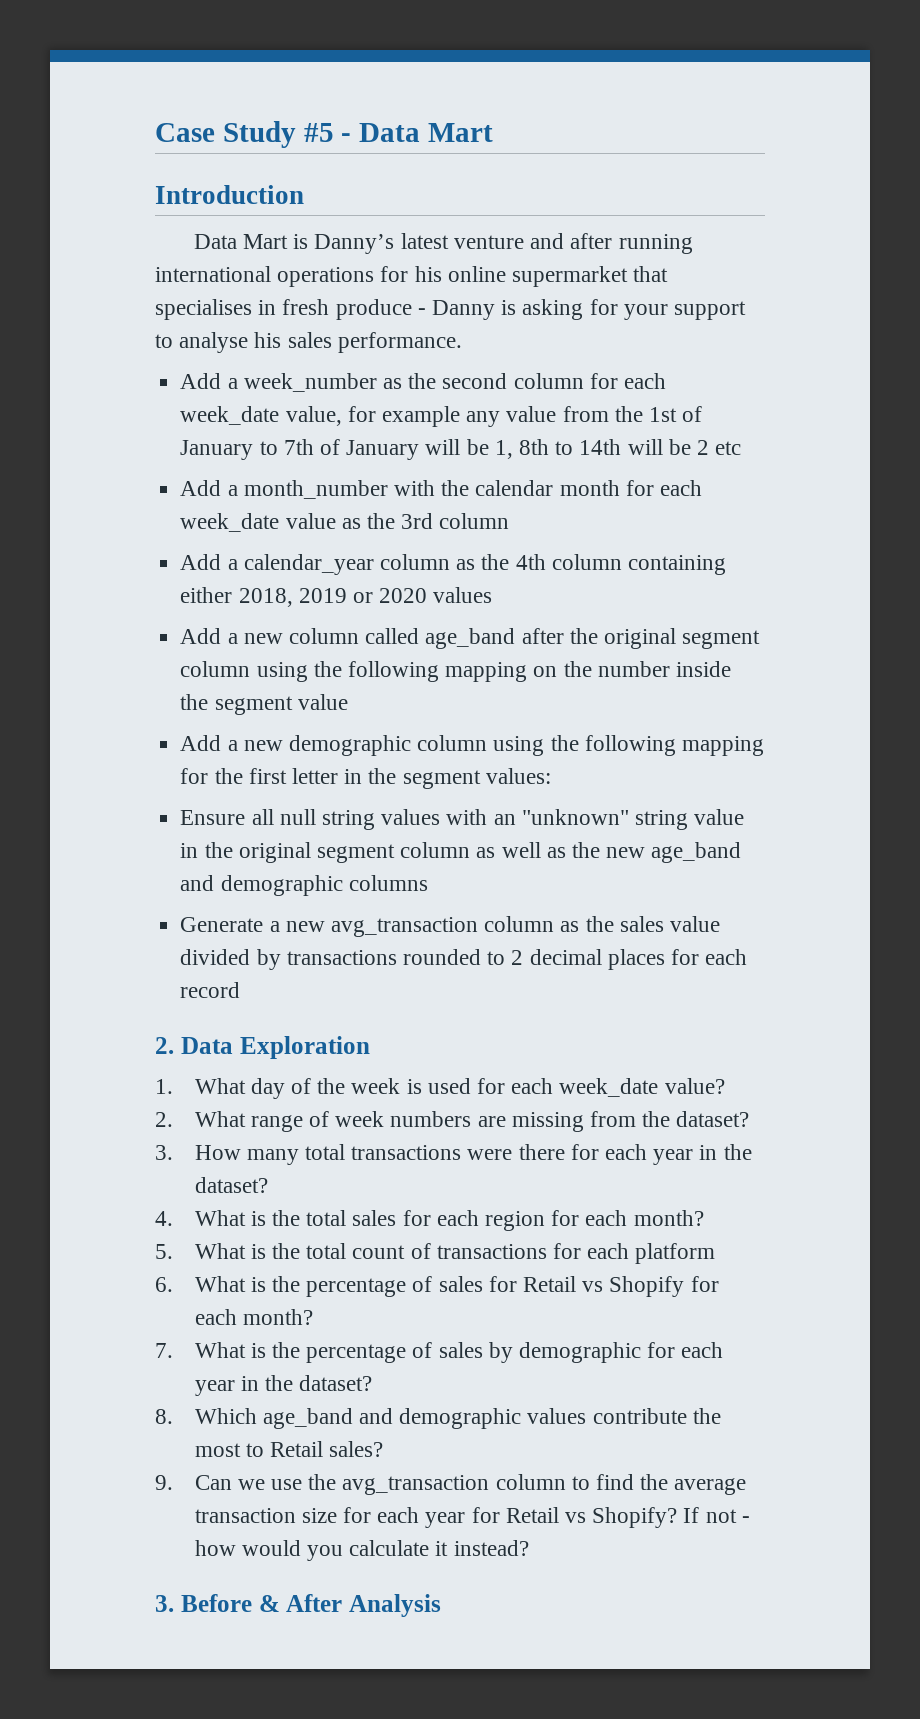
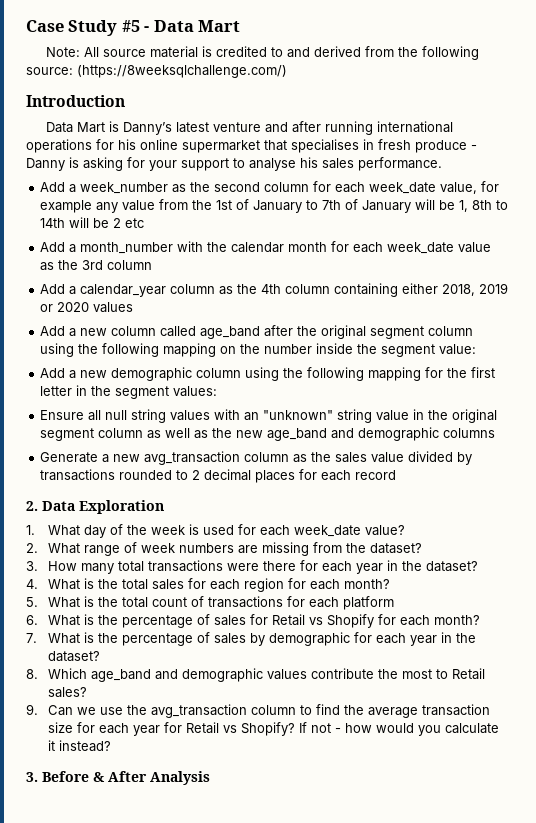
(494, 132) none -> [45,46,479,60] [26,65,287,78] // Note: All source material is credited to and derived from the following source: (https://8weeksqlchallenge.com/)
[297,694,348,710] value -> [439,344,477,355] value:

